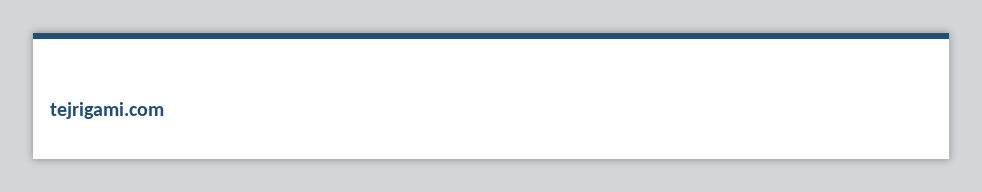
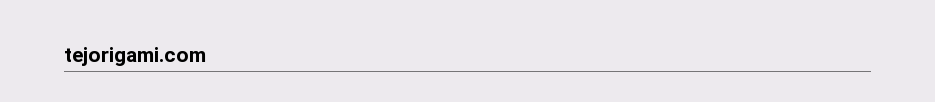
[50,102,164,119] tejrigami.com -> [64,47,206,66] tejorigami.com

